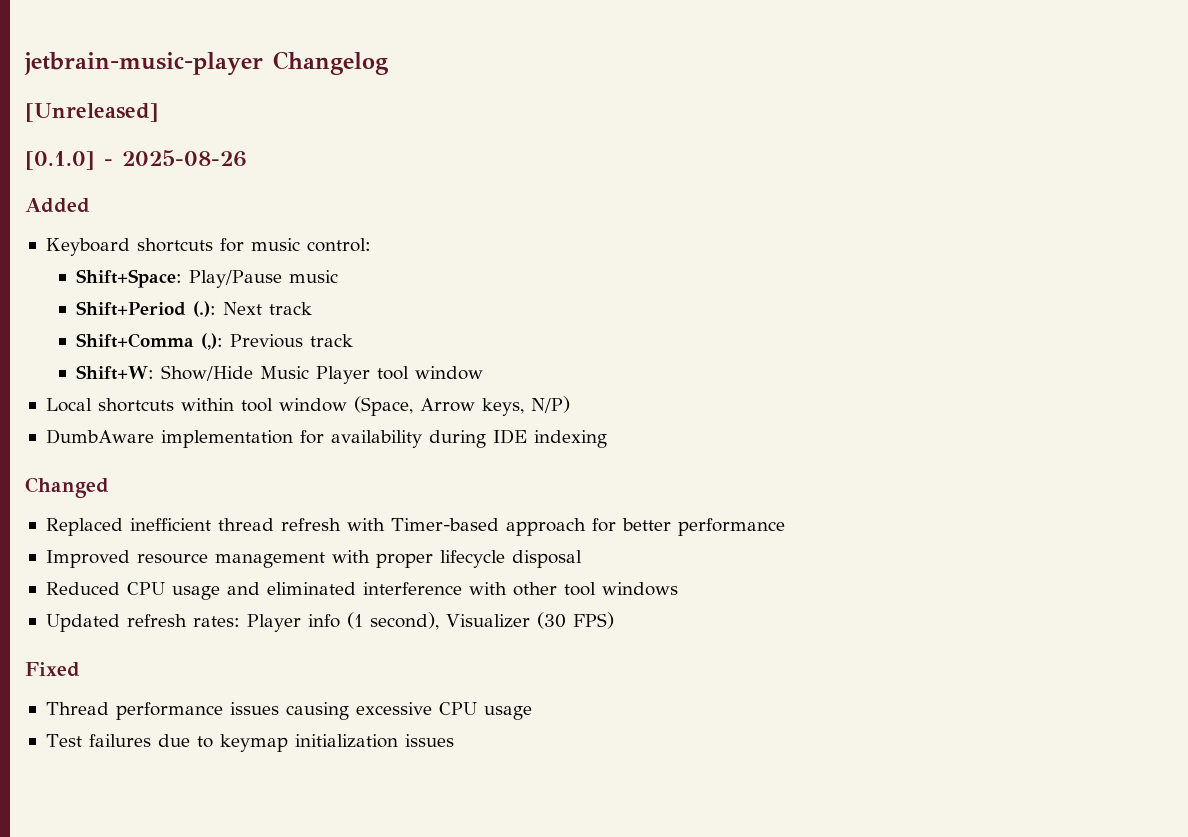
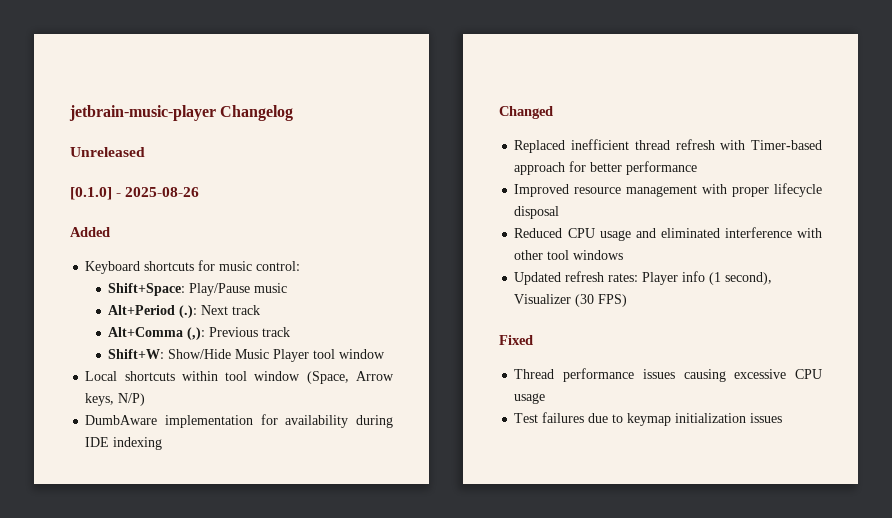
[25,103,159,122] [Unreleased] -> [70,147,145,157] Unreleased
[76,301,187,316] Shift+Period -> [108,305,176,315] Alt+Period
[76,333,195,348] Shift+Comma -> [108,327,184,337] Alt+Comma

